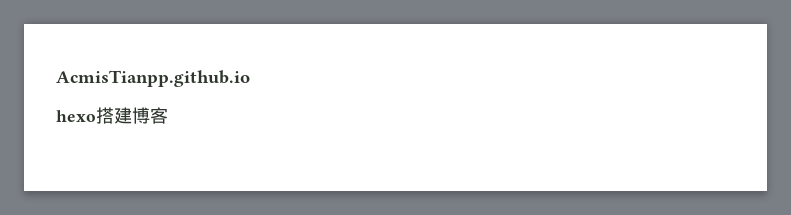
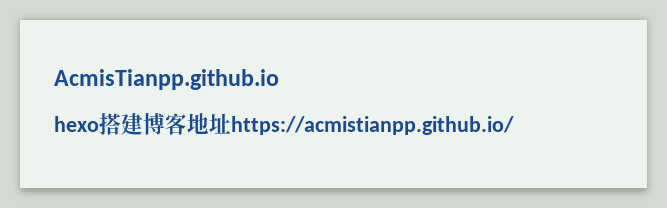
(168, 115) none -> [187,113,514,135] 地址https://acmistianpp.github.io/

